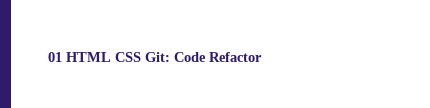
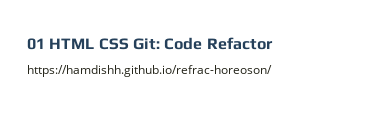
(262, 57) none -> [27,65,272,77] // https://hamdishh.github.io/refrac-horeoson/

